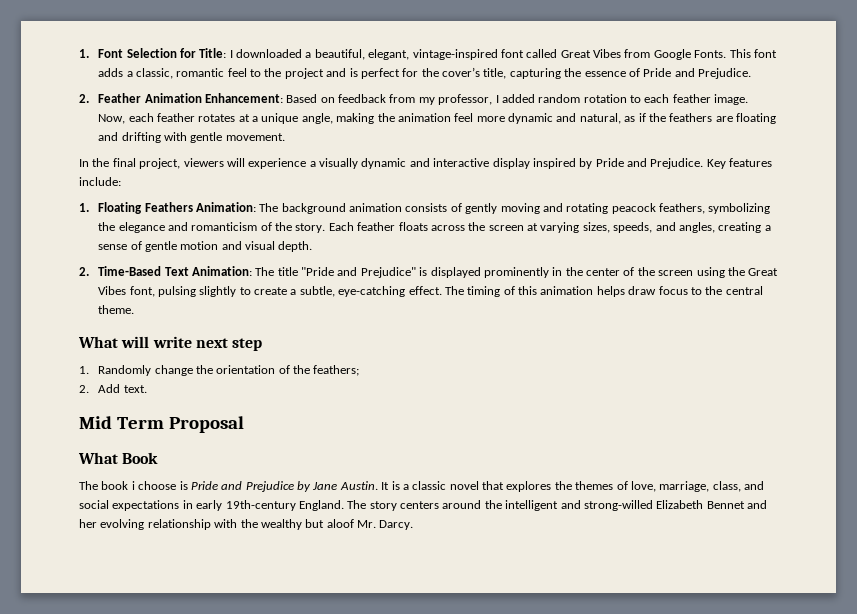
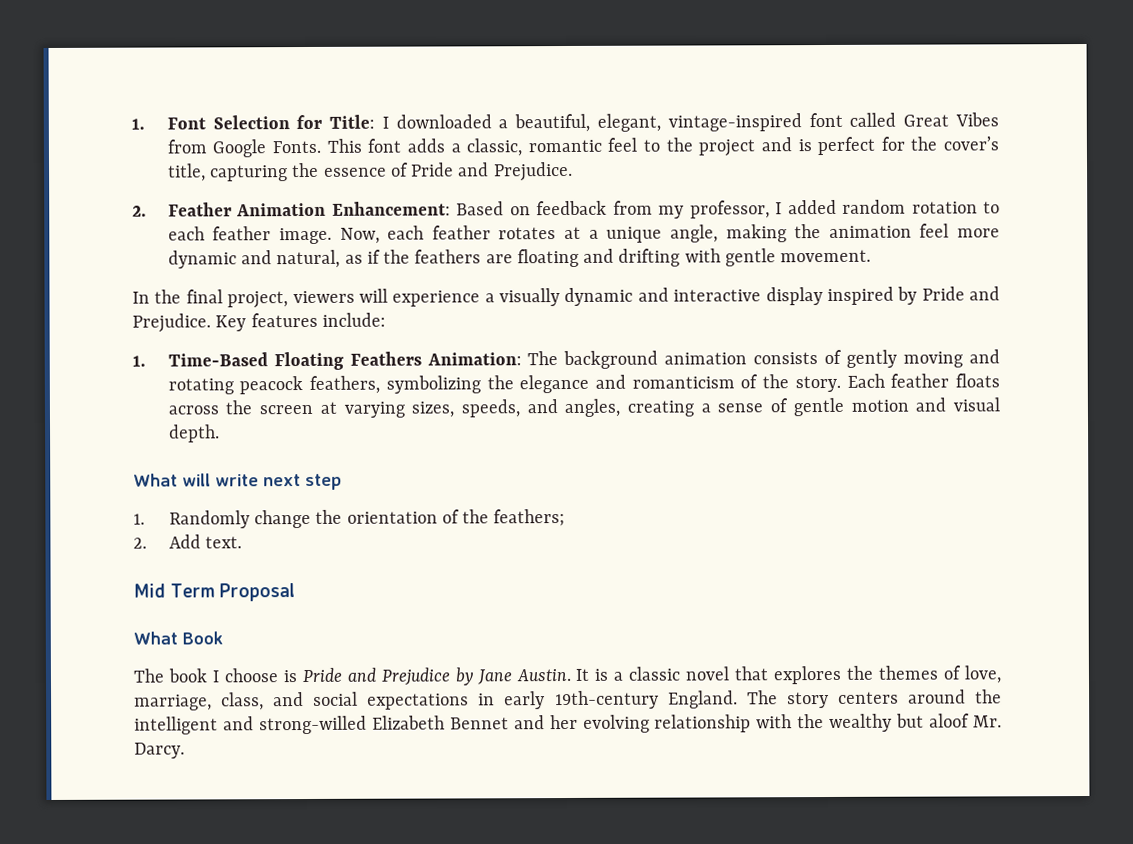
(89, 207) none -> [167,352,268,367] Time-Based
[79,266,779,278] [98,286,763,297] [98,305,135,314] // 2. Time-Based Text Animation: The title "Pride and Prejudice" is displayed prominently in the center of the screen using the Great Vibes font, pulsing slightly to create a subtle, eye-catching effect. The timing of this animation helps draw focus to the central theme. -> (220, 433) none
[131,481,135,490] i -> [211,670,219,683] I

